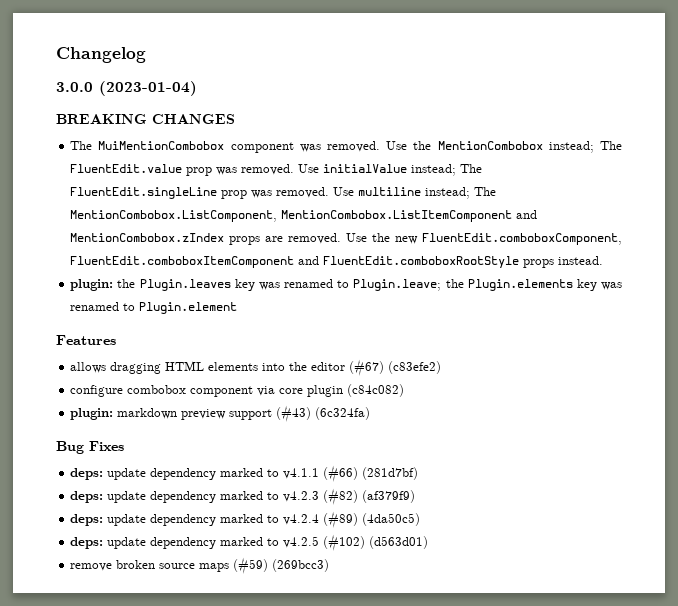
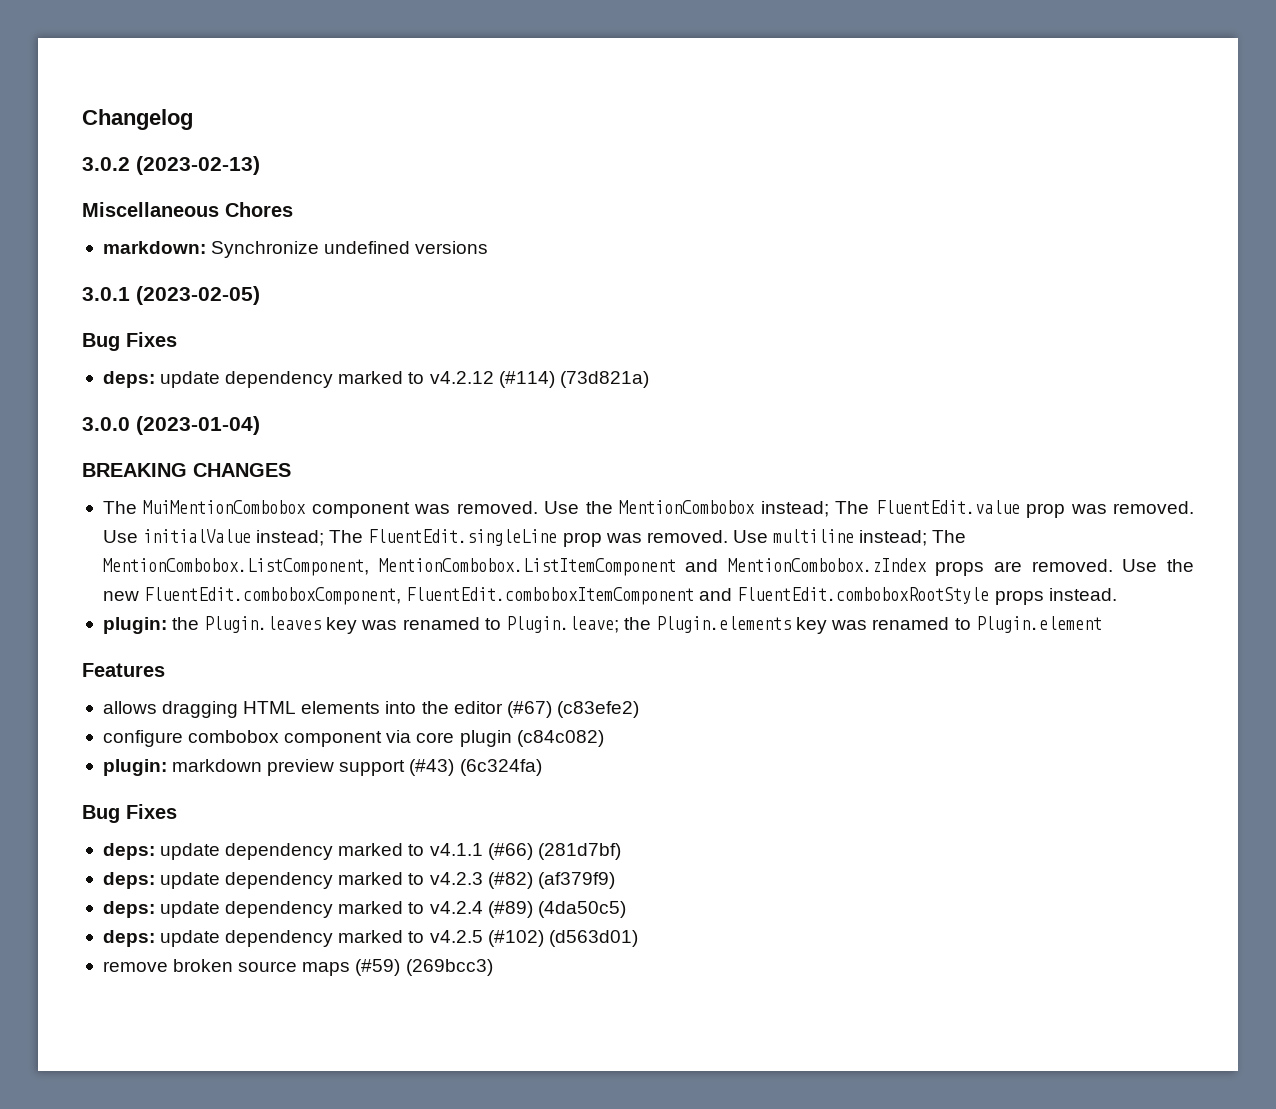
(146, 55) none -> [82,156,260,175] [82,202,293,217] [102,241,489,258] [82,286,260,305] [82,332,177,351] [102,371,649,388] // 3.0.2 (2023-02-13) // Miscellaneous Chores // markdown: Synchronize undefined versions // 3.0.1 (2023-02-05) // Bug Fixes // deps: update dependency marked to v4.2.12 (#114) (73d821a)

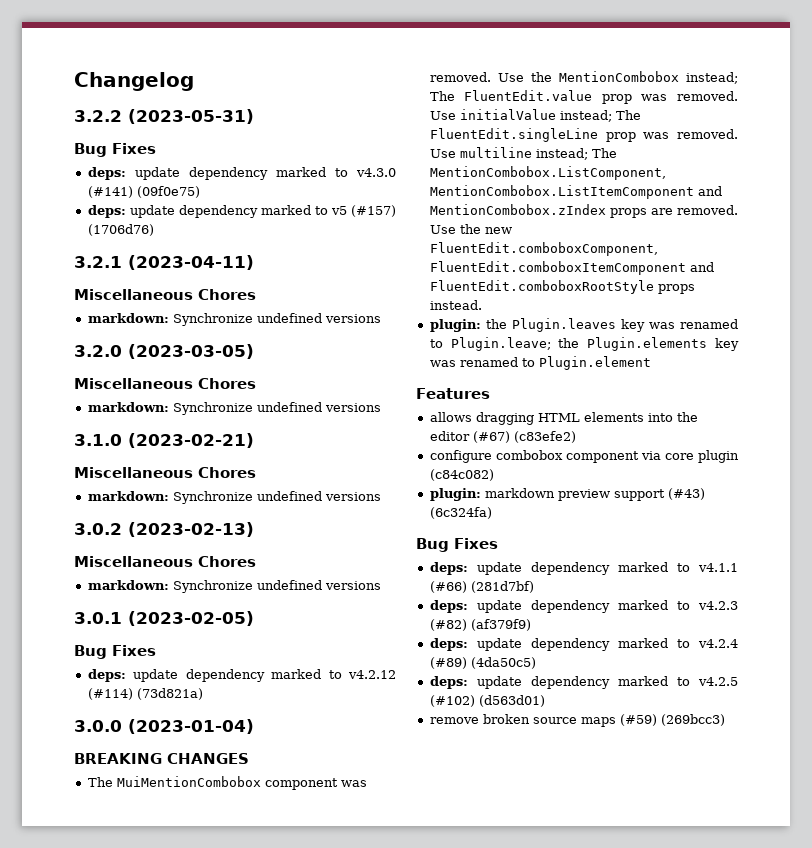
(193, 119) none -> [74,109,254,124] [74,143,156,157] [87,167,396,180] [87,186,200,198] [87,205,396,218] [87,224,154,236] [74,255,254,270] [74,289,256,300] [87,313,381,326] [74,344,254,359] [74,378,256,389] [87,402,381,415] [74,433,254,448] [74,467,256,478] [87,491,381,504] // 3.2.2 (2023-05-31) // Bug Fixes // deps: update dependency marked to v4.3.0 (#141) (09f0e75) // deps: update dependency marked to v5 (#157) (1706d76) // 3.2.1 (2023-04-11) // Miscellaneous Chores // markdown: Synchronize undefined versions // 3.2.0 (2023-03-05) // Miscellaneous Chores // markdown: Synchronize undefined versions // 3.1.0 (2023-02-21) // Miscellaneous Chores // markdown: Synchronize undefined versions

